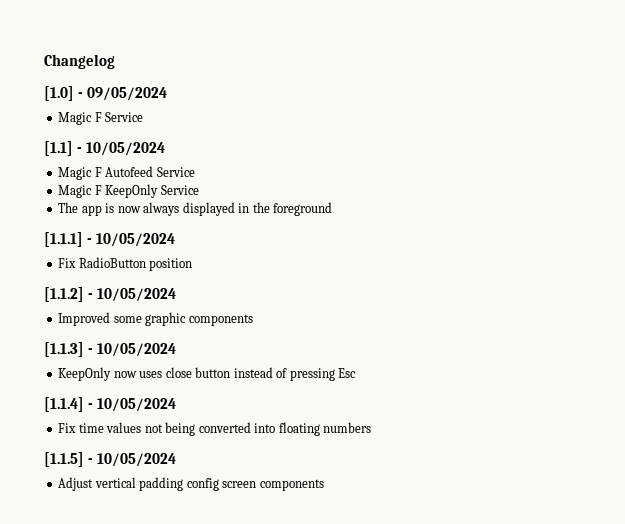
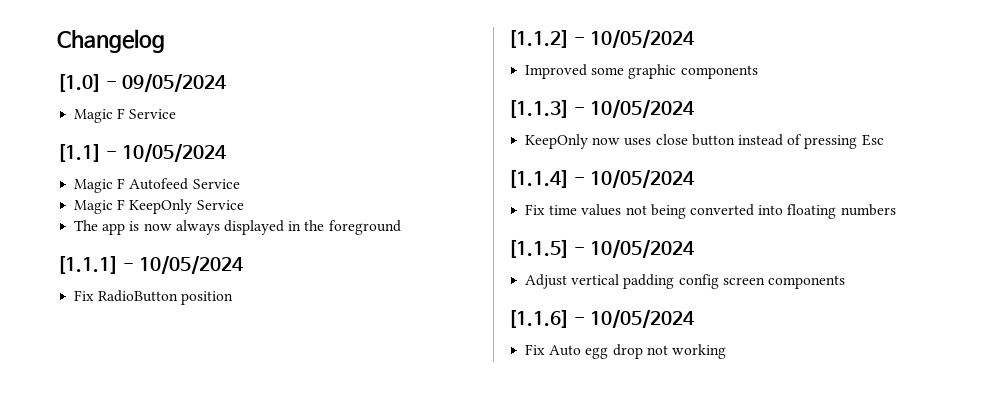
(324, 485) none -> [508,309,696,328] [525,344,726,359] // [1.1.6] - 10/05/2024 // Fix Auto egg drop not working

